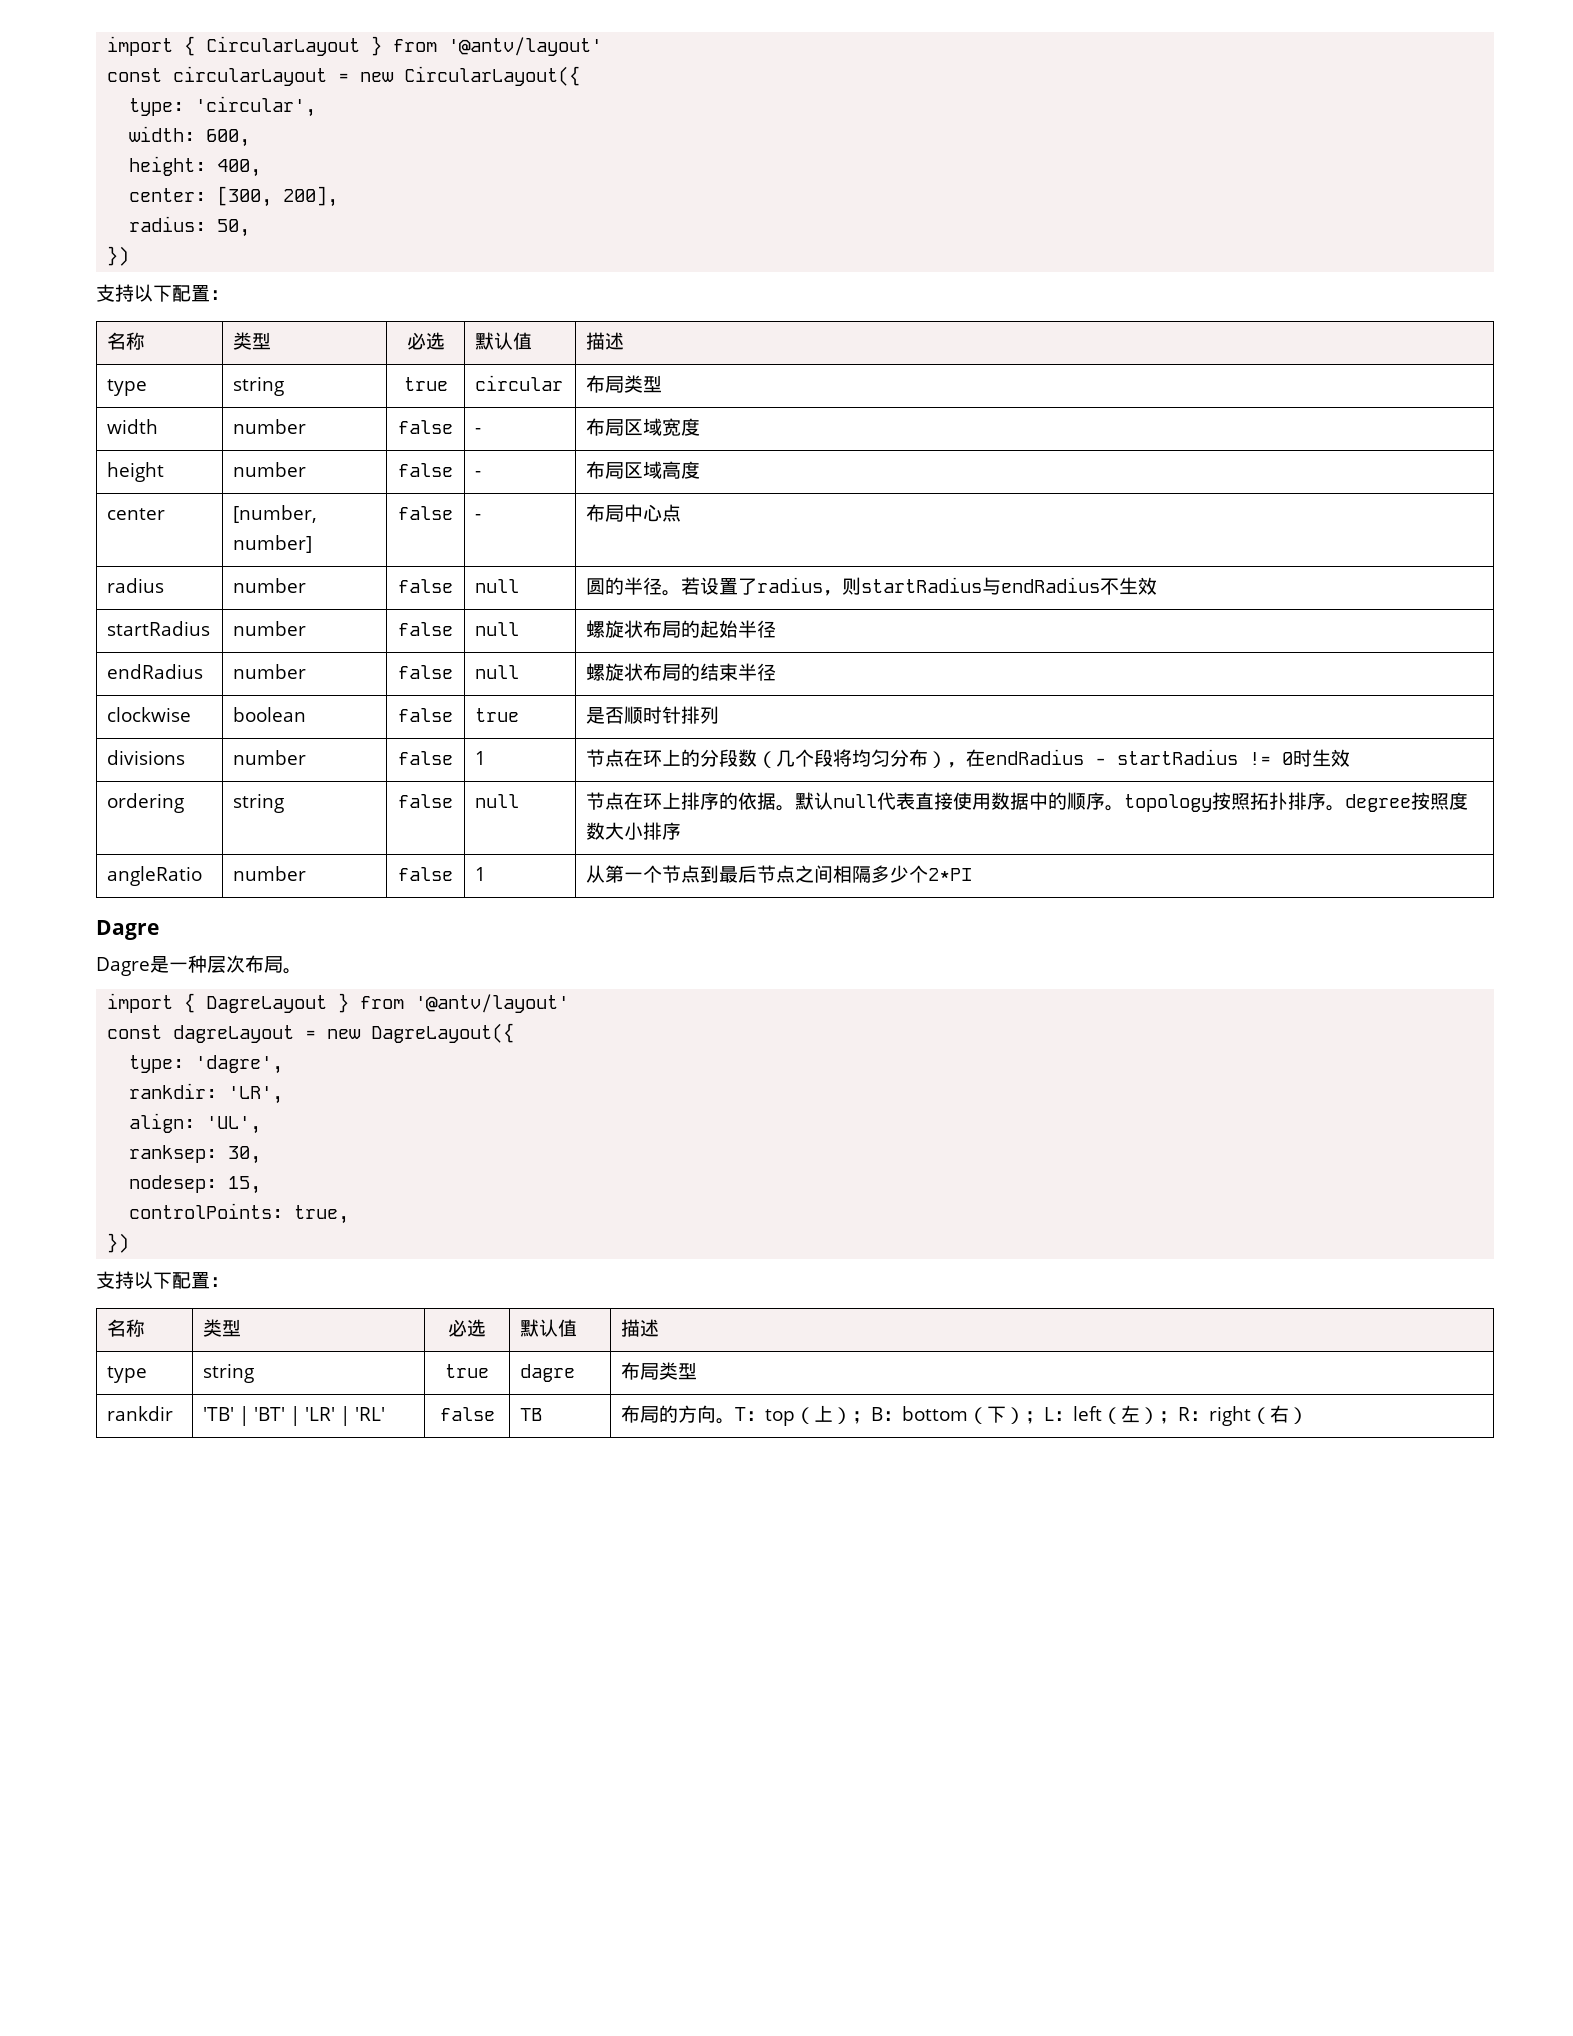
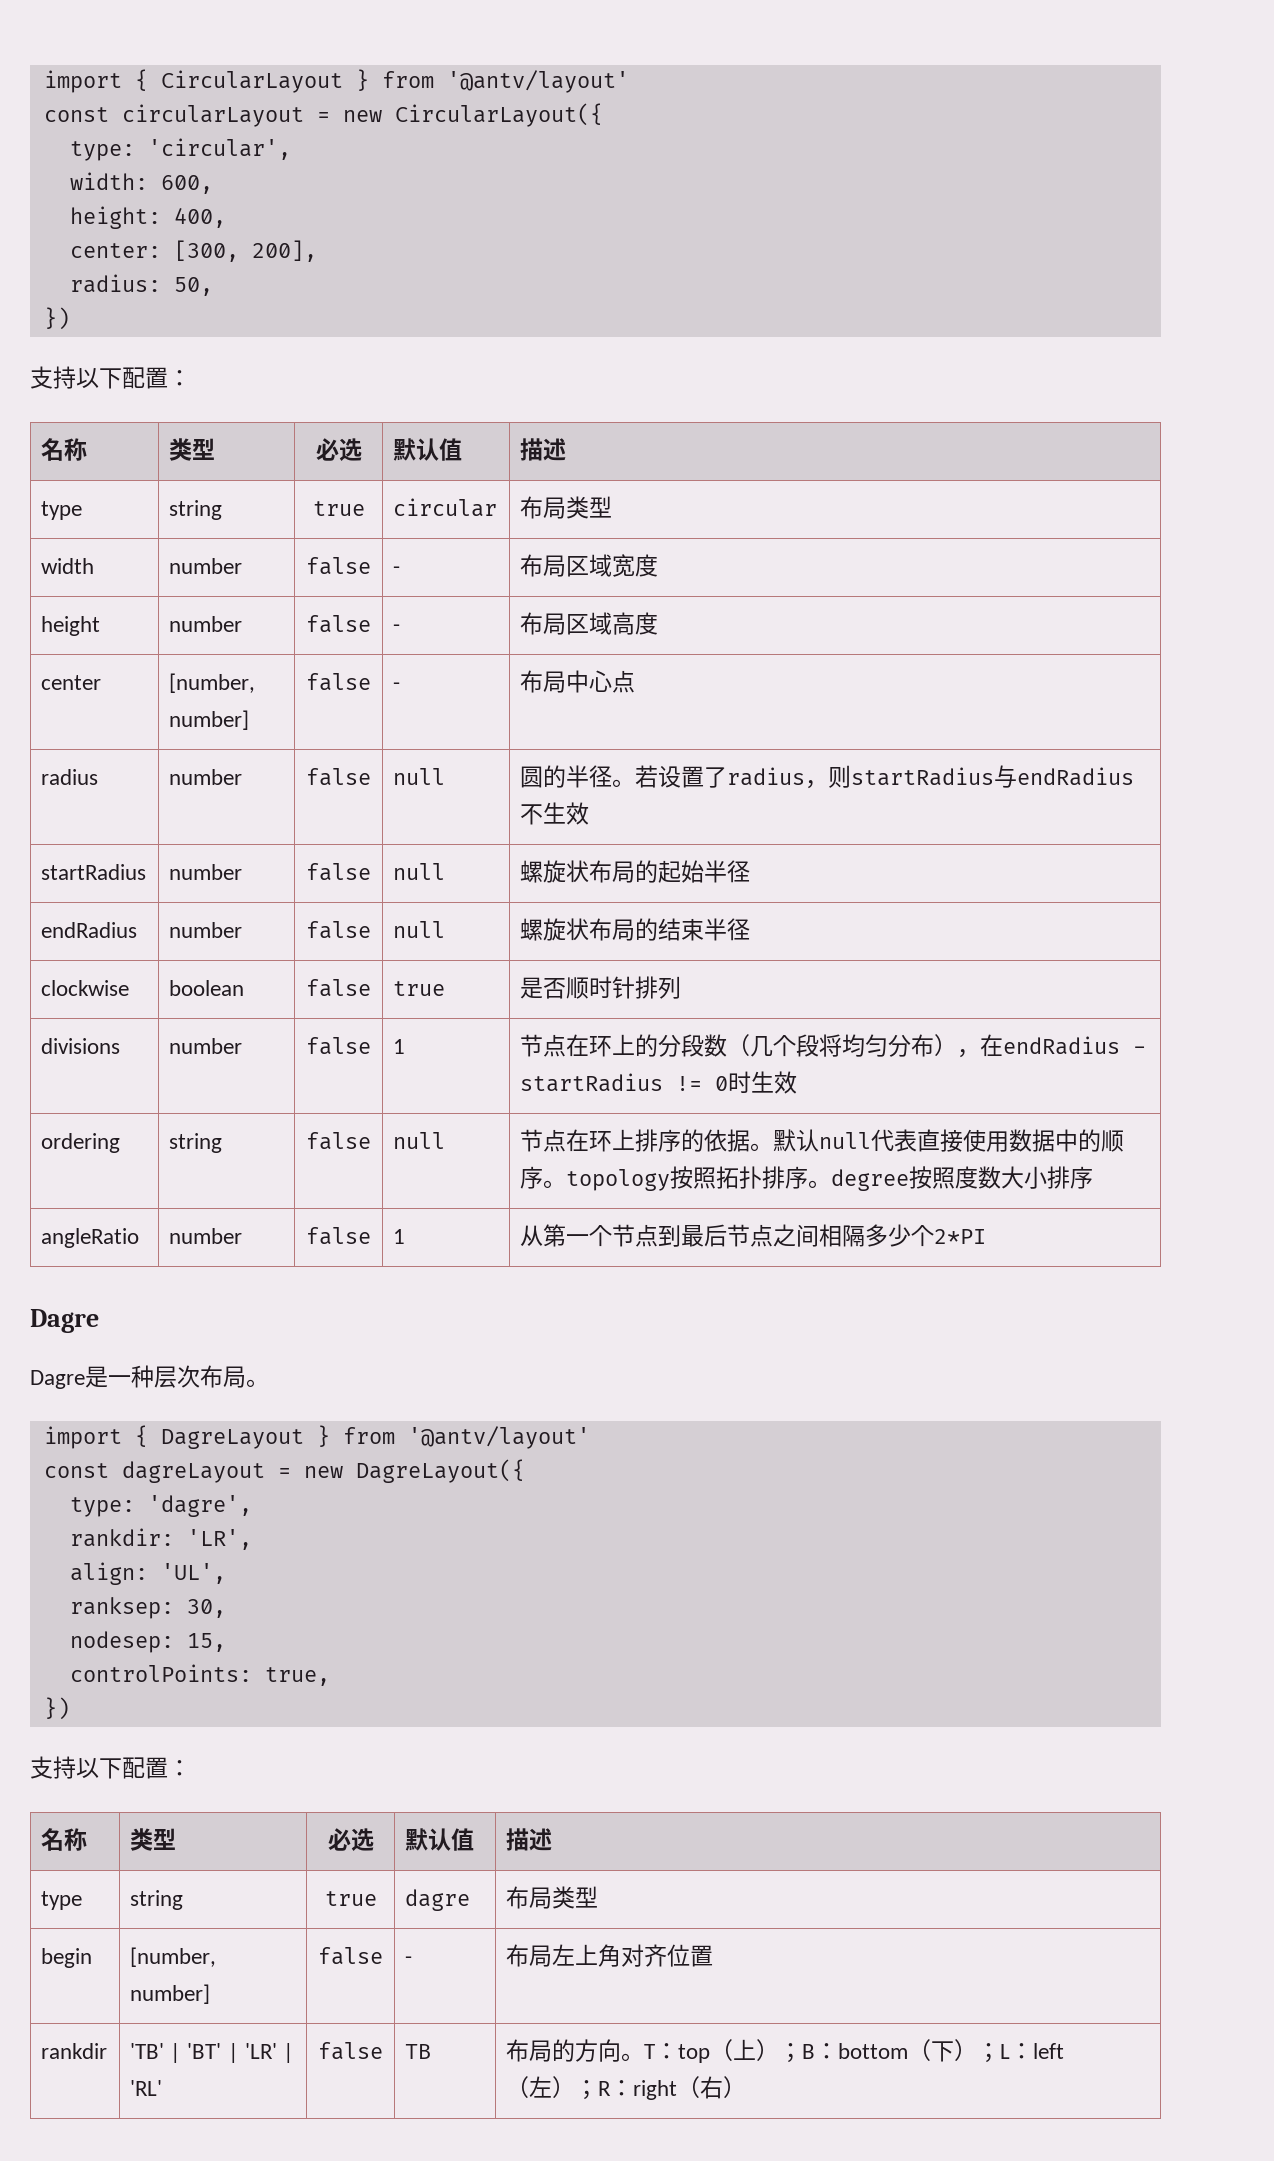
(698, 1371) none -> [41,1948,93,1968] [130,1947,217,1967] [130,1984,211,2004] [318,1947,383,1965] [405,1956,413,1964] [506,1944,714,1967] // begin | [number, number] | false | - | 布局左上角对齐位置

